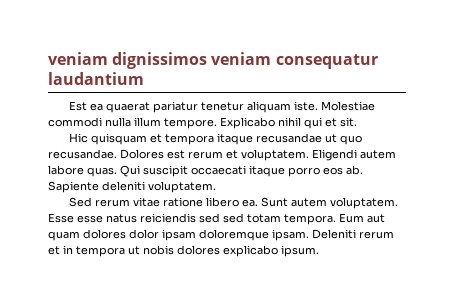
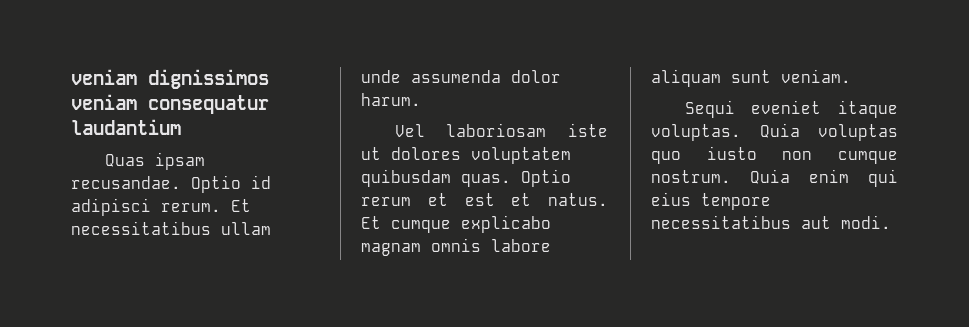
[69,101,376,113] [48,117,357,129] [69,133,363,145] [48,149,396,161] [48,165,363,177] [48,181,216,193] [69,197,399,209] [48,213,385,225] [48,229,394,241] [48,245,319,257] Est ea quaerat pariatur tenetur aliquam iste. Molestiae commodi nulla illum tempore. Explicabo nihil qui et sit. // Hic quisquam et tempora itaque recusandae ut quo recusandae. Dolores est rerum et voluptatem. Eligendi autem labore quas. Qui suscipit occaecati itaque porro eos ab. Sapiente deleniti voluptatem. // Sed rerum vitae ratione libero ea. Sunt autem voluptatem. Esse esse natus reiciendis sed sed totam tempora. Eum aut quam dolores dolor ipsam doloremque ipsam. Deleniti rerum et in tempora ut nobis dolores explicabo ipsum. -> [104,152,205,170] [71,175,271,193] [71,198,251,216] [71,221,271,235] [361,70,561,83] [361,93,421,106] [394,123,608,137] [361,147,571,164] [361,169,571,187] [361,193,608,206] [361,215,551,233] [361,238,551,256] [651,69,851,87] [684,100,898,118] [651,123,898,141] [651,146,898,164] [651,169,898,187] [651,192,771,210] [651,215,891,229] Quas ipsam recusandae. Optio id adipisci rerum. Et necessitatibus ullam unde assumenda dolor harum. // Vel laboriosam iste ut dolores voluptatem quibusdam quas. Optio rerum et est et natus. Et cumque explicabo magnam omnis labore aliquam sunt veniam. // Sequi eveniet itaque voluptas. Quia voluptas quo iusto non cumque nostrum. Quia enim qui eius tempore necessitatibus aut modi.

